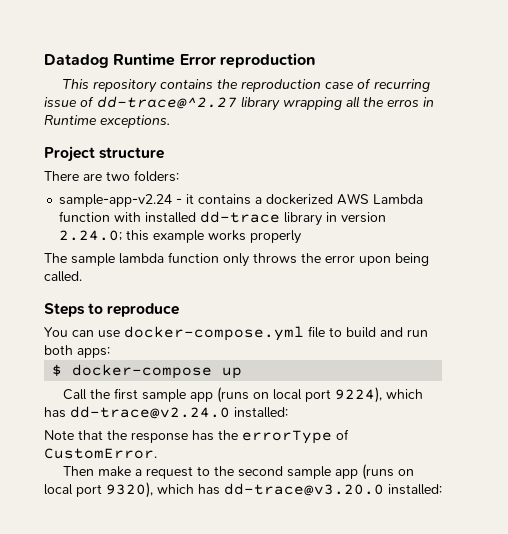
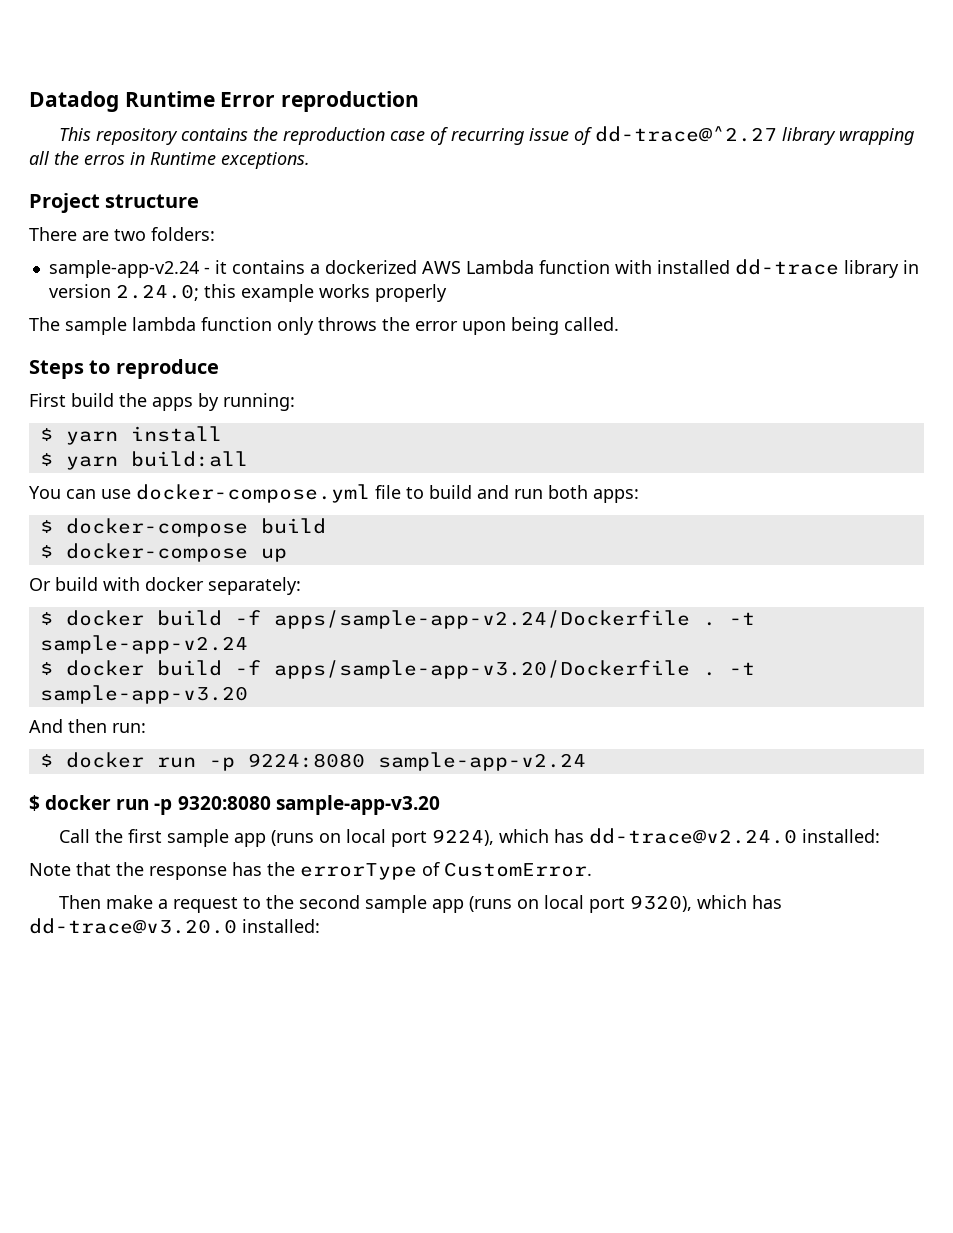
(180, 310) none -> [29,393,295,411] [39,426,222,445] [39,451,248,470] // First build the apps by running: // $ yarn install // $ yarn build:all
(110, 352) none -> [39,518,326,537] // $ docker-compose build
(243, 373) none -> [29,577,301,595] [39,610,755,629] [39,635,248,654] [39,660,755,679] [39,685,248,704] [29,719,146,733] [39,752,586,771] [29,795,440,815] // Or build with docker separately: // $ docker build -f apps/sample-app-v2.24/Dockerfile . -t sample-app-v2.24 // $ docker build -f apps/sample-app-v3.20/Dockerfile . -t sample-app-v3.20 // And then run: // $ docker run -p 9224:8080 sample-app-v2.24 // $ docker run -p 9320:8080 sample-app-v3.20

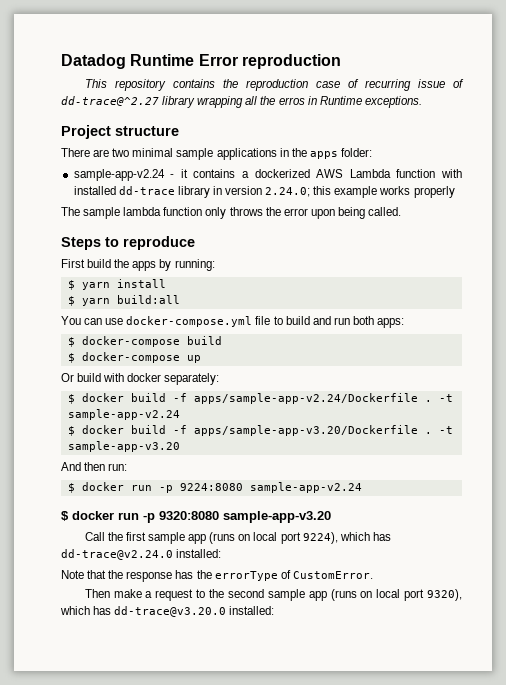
[151,227,215,241] folders: -> [132,148,372,160] minimal sample applications in the apps folder:

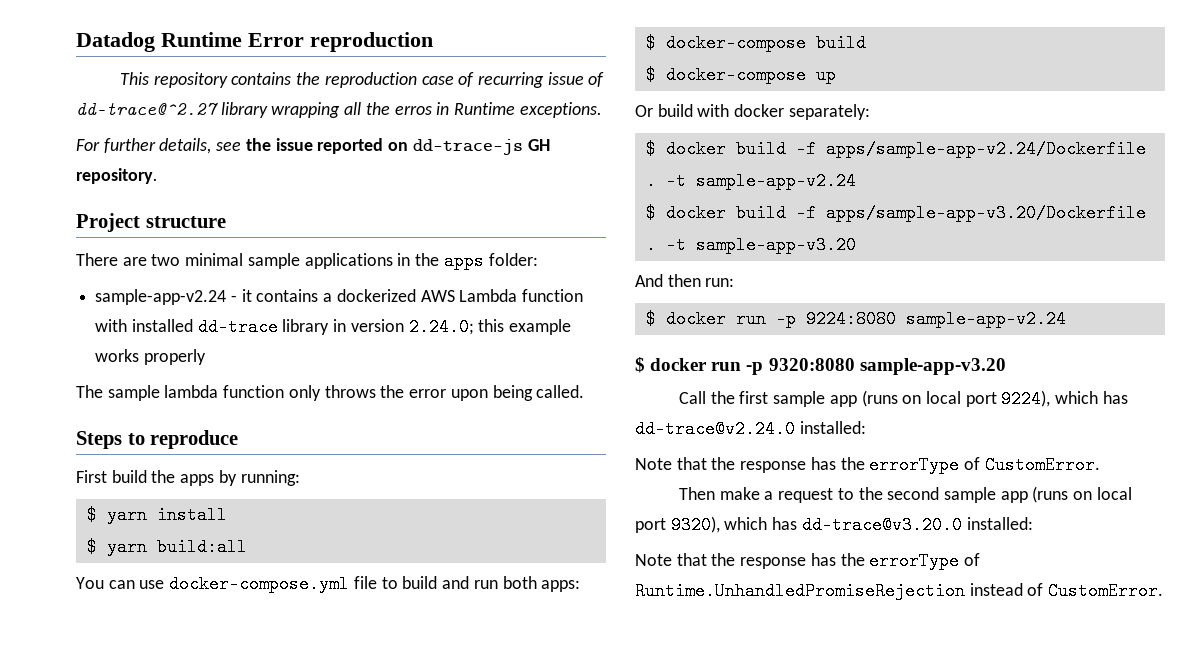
(422, 102) none -> [76,138,550,155] [76,168,158,184] // For further details, see the issue reported on dd-trace-js GH repository.
(275, 610) none -> [635,552,981,570] [635,582,1164,600] // Note that the response has the errorType of Runtime.UnhandledPromiseRejection instead of CustomError.

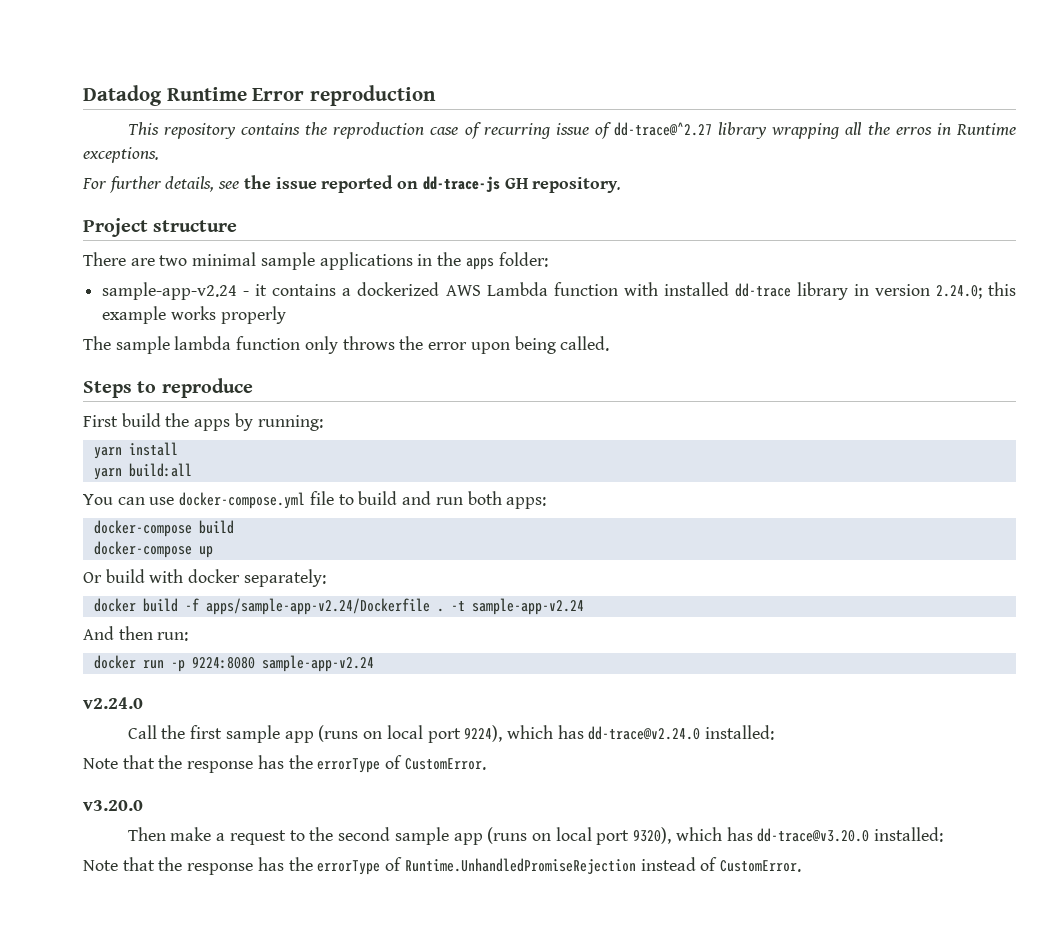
[86,506,97,524] $ -> (323, 423) none
[86,538,97,556] $ -> (178, 449) none
[645,34,656,52] $ -> (547, 503) none
[645,66,656,84] $ -> (234, 527) none
[645,140,656,158] $ -> (326, 578) none
[645,204,1146,222] [645,236,856,254] // $ docker build -f apps/sample-app-v3.20/Dockerfile . -t sample-app-v3.20 -> (584, 606) none
[645,310,656,328] $ -> (189, 636) none
[635,357,1006,375] $ docker run -p 9320:8080 sample-app-v3.20 -> [83,697,143,709] v2.24.0
(1100, 465) none -> [83,800,143,811] // v3.20.0

